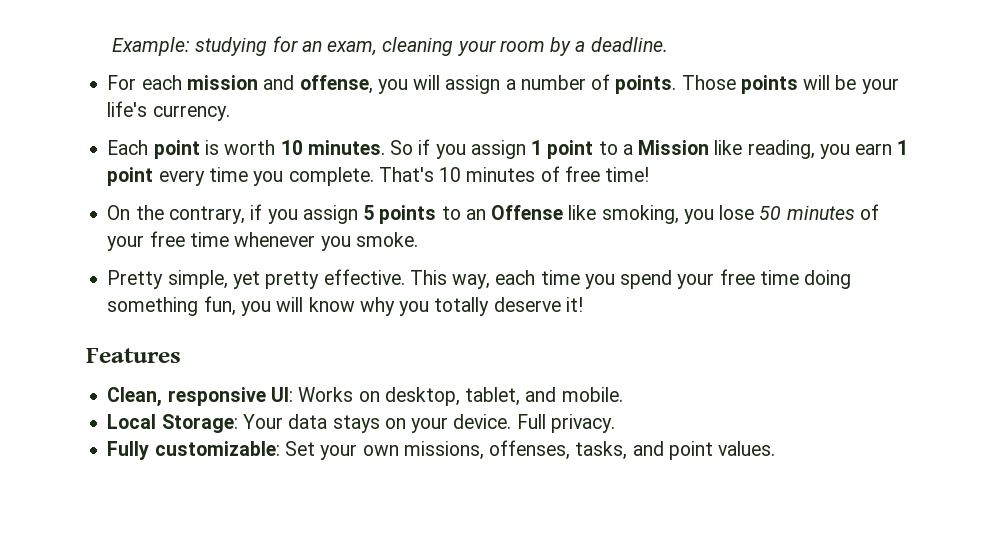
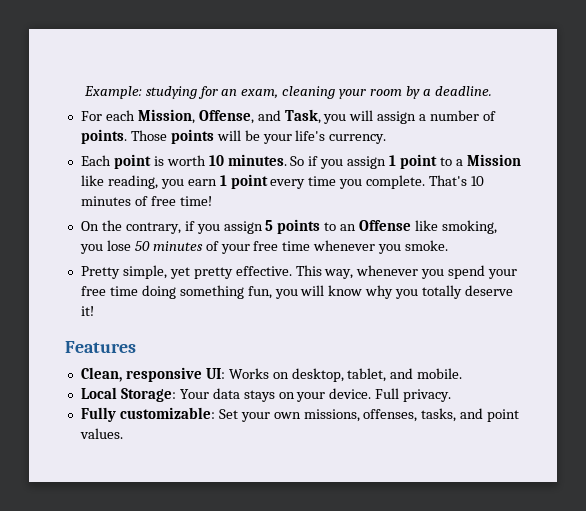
[186,75,373,94] mission and offense, -> [137,109,321,124] Mission, Offense, and Task,
[495,270,580,285] each time -> [356,265,419,276] whenever

